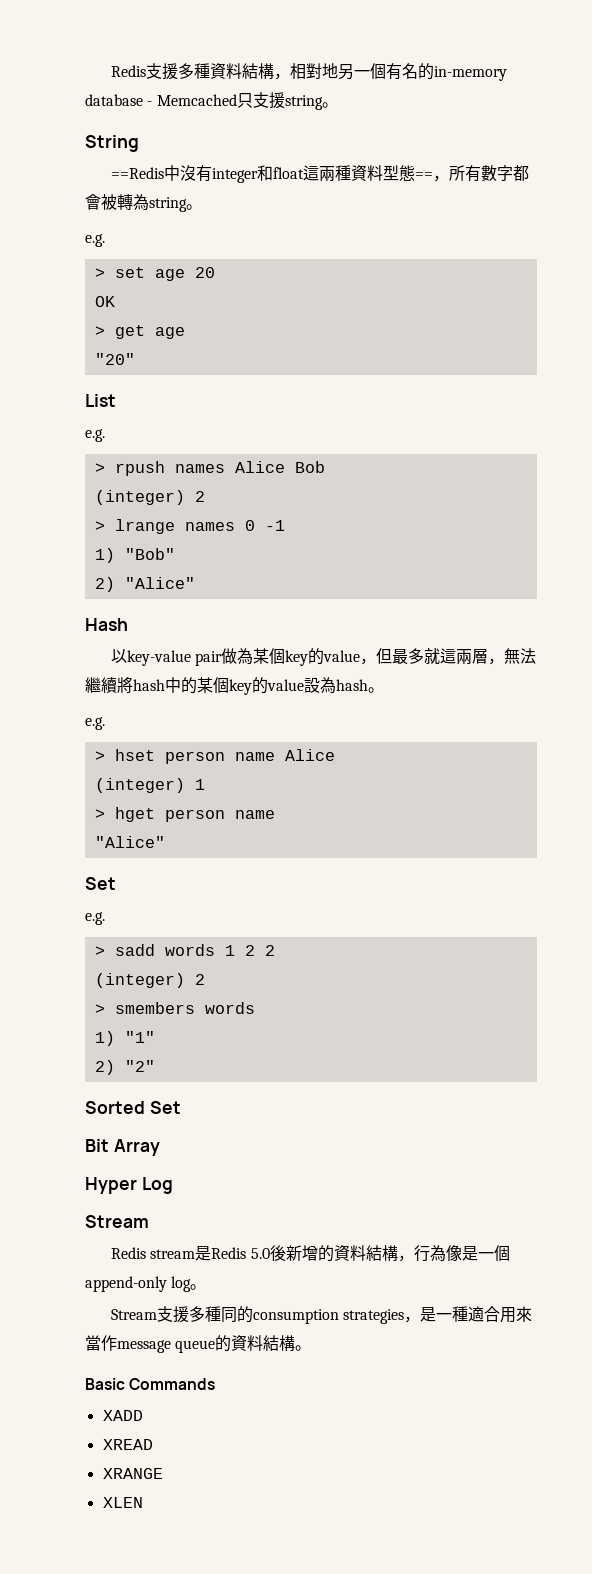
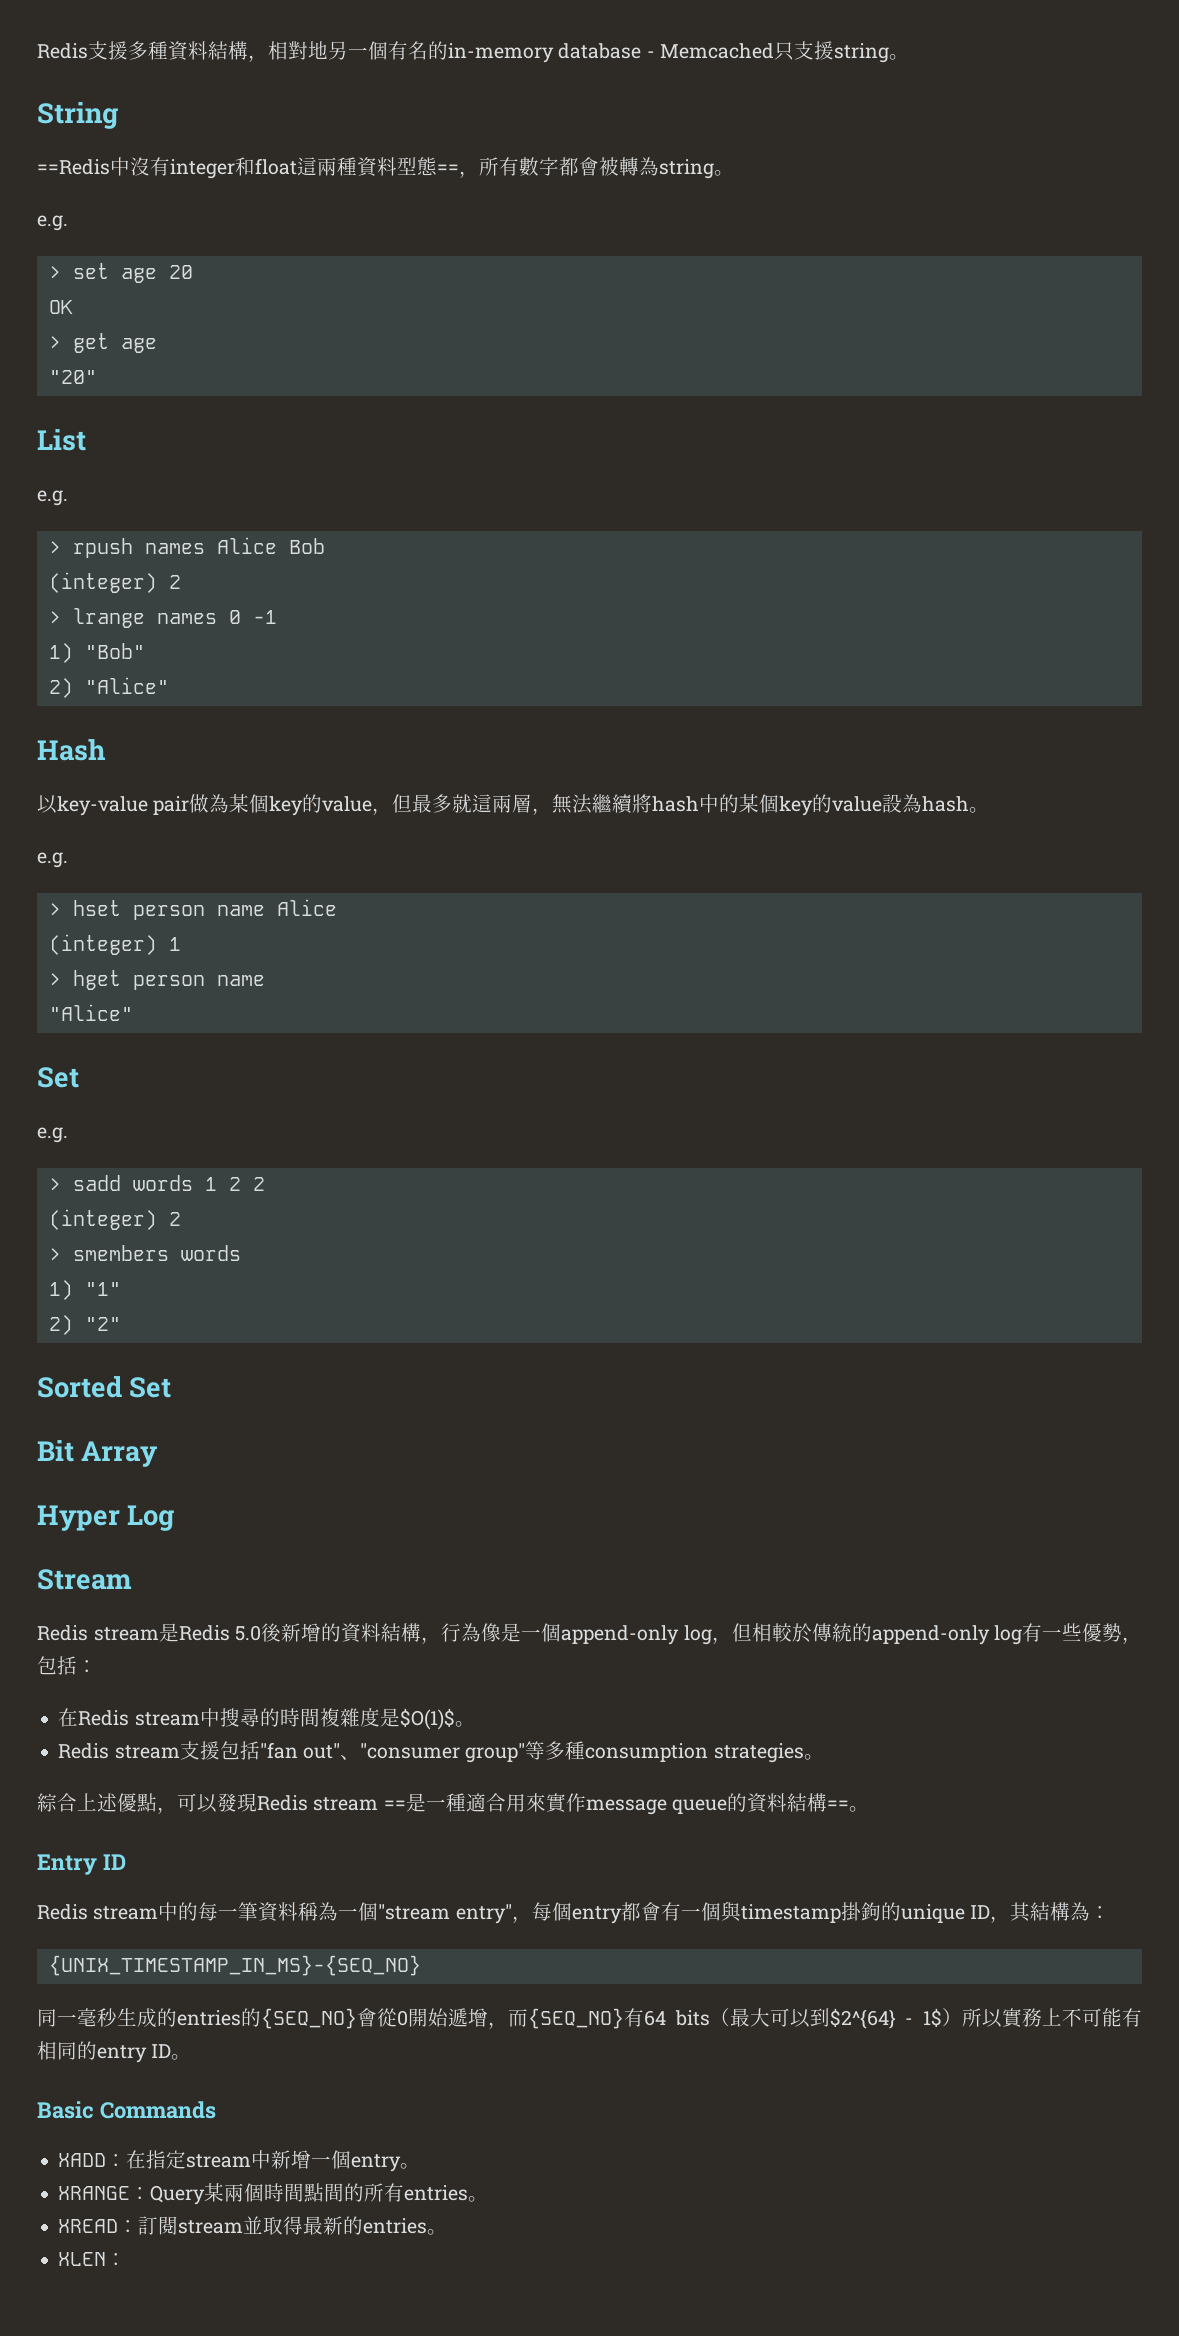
[190,1284,207,1290] [111,1306,421,1324] 。 // Stream支援多種同的consumption strategies， -> [711,1623,1142,1645] [37,1656,97,1675] [58,1708,475,1730] [58,1741,824,1763] [37,1793,406,1814] ，但相較於傳統的append-only log有一些優勢，包括： // 在Redis stream中搜尋的時間複雜度是$O(1)$。 // Redis stream支援包括"fan out"、"consumer group"等多種consumption strategies。 // 綜合上述優點，可以發現Redis stream ==
[85,1335,101,1351] 當 -> [545,1793,567,1813] 實
[295,1345,312,1351] [85,1378,216,1390] [102,1410,143,1421] [102,1439,153,1450] [102,1468,163,1479] 。 // Basic Commands // XADD // XREAD // XRANGE -> [826,1800,869,1812] [37,1854,126,1875] [37,1901,1110,1924] [48,1955,421,1976] [37,2008,1142,2029] [37,2041,192,2063] [37,2101,216,2119] [58,2150,421,2172] [58,2183,489,2205] [58,2216,448,2235] ==。 // Entry ID // Redis stream中的每一筆資料稱為一個"stream entry"，每個entry都會有一個與timestamp掛鉤的unique ID，其結構為： // {UNIX_TIMESTAMP_IN_MS}-{SEQ_NO} // 同一毫秒生成的entries的{SEQ_NO}會從0開始遞增，而{SEQ_NO}有64 bits（最大可以到$2^{64} - 1$）所以實務上不可能有相同的entry ID。 // Basic Commands // XADD：在指定stream中新增一個entry。 // XRANGE：Query某兩個時間點間的所有entries。 // XREAD：訂閱stream並取得最新的entries。
(143, 1502) none -> [106,2253,127,2266] ：

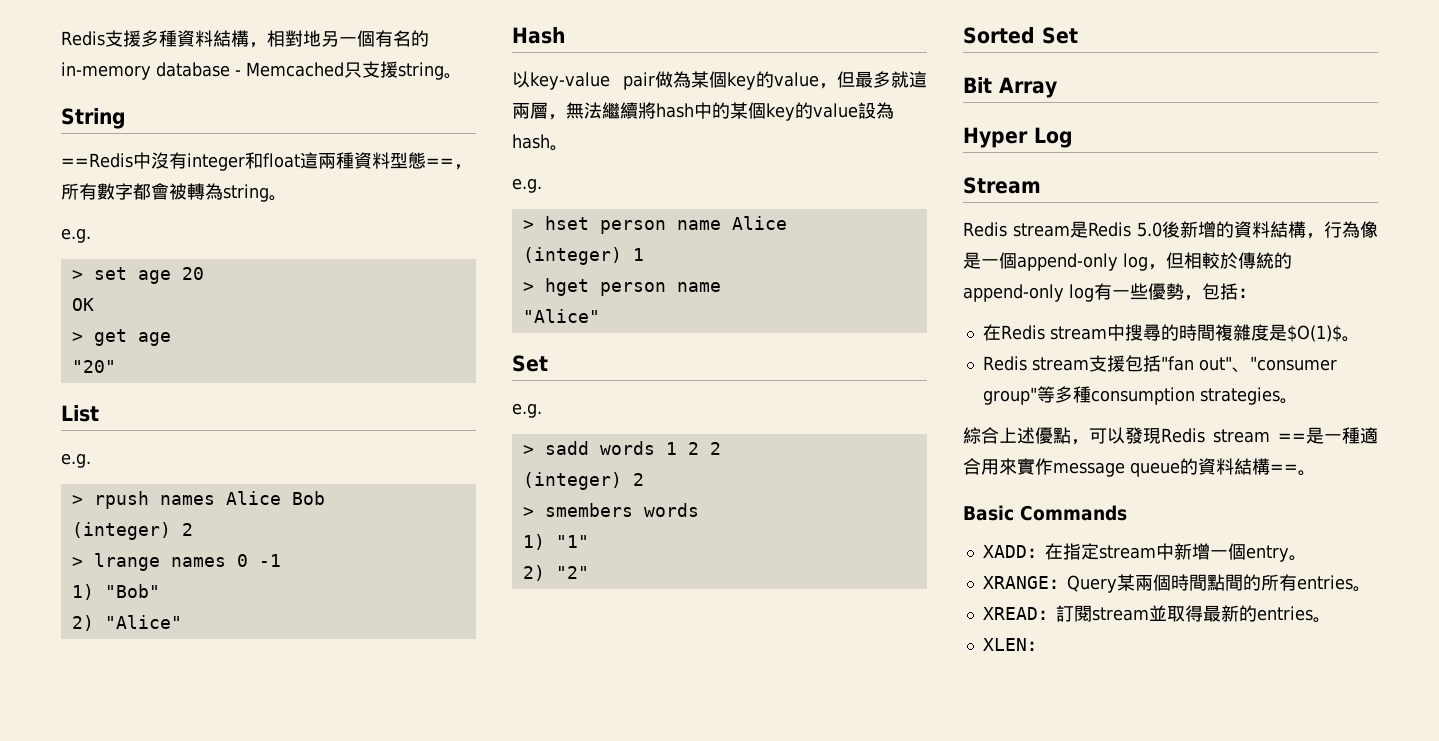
[37,1854,126,1875] [37,1901,1110,1924] [48,1955,421,1976] [37,2008,1142,2029] [37,2041,192,2063] // Entry ID // Redis stream中的每一筆資料稱為一個"stream entry"，每個entry都會有一個與timestamp掛鉤的unique ID，其結構為： // {UNIX_TIMESTAMP_IN_MS}-{SEQ_NO} // 同一毫秒生成的entries的{SEQ_NO}會從0開始遞增，而{SEQ_NO}有64 bits（最大可以到$2^{64} - 1$）所以實務上不可能有相同的entry ID。 -> (1316, 473) none

